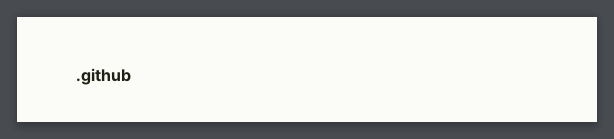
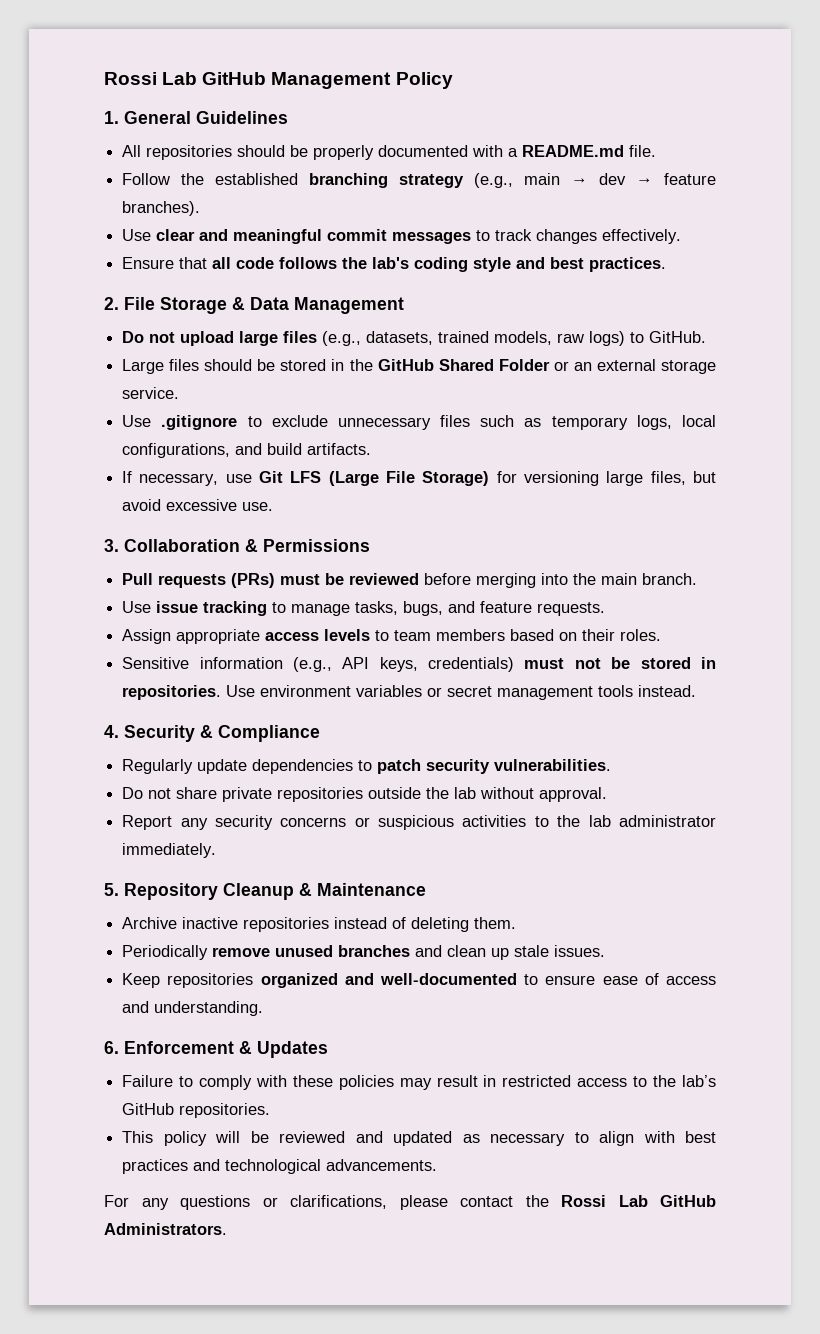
[76,68,131,85] .github -> [104,72,453,89] [104,111,288,124] [122,145,657,160] [122,173,717,188] [122,201,201,216] [122,229,682,244] [122,257,667,272] [104,297,404,314] [122,331,707,346] [122,359,717,374] [122,387,180,399] [122,415,716,430] [122,443,372,458] [122,471,716,486] [122,499,274,511] [104,539,370,552] [122,573,698,588] [122,601,606,616] [122,629,662,644] [122,657,716,672] [122,685,697,700] [104,725,320,742] [122,759,612,774] [122,787,608,802] [122,815,716,830] [122,843,217,858] [104,883,426,900] [122,917,517,932] [122,945,606,960] [122,973,716,988] [122,1001,264,1016] [104,1041,328,1058] [122,1075,717,1090] [122,1103,271,1118] [122,1131,716,1146] [122,1159,438,1174] [104,1195,716,1210] [104,1223,227,1235] Rossi Lab GitHub Management Policy // 1. General Guidelines // All repositories should be properly documented with a README.md file. // Follow the established branching strategy (e.g., main → dev → feature branches). // Use clear and meaningful commit messages to track changes effectively. // Ensure that all code follows the lab's coding style and best practices. // 2. File Storage & Data Management // Do not upload large files (e.g., datasets, trained models, raw logs) to GitHub. // Large files should be stored in the GitHub Shared Folder or an external storage service. // Use .gitignore to exclude unnecessary files such as temporary logs, local configurations, and build artifacts. // If necessary, use Git LFS (Large File Storage) for versioning large files, but avoid excessive use. // 3. Collaboration & Permissions // Pull requests (PRs) must be reviewed before merging into the main branch. // Use issue tracking to manage tasks, bugs, and feature requests. // Assign appropriate access levels to team members based on their roles. // Sensitive information (e.g., API keys, credentials) must not be stored in repositories. Use environment variables or secret management tools instead. // 4. Security & Compliance // Regularly update dependencies to patch security vulnerabilities. // Do not share private repositories outside the lab without approval. // Report any security concerns or suspicious activities to the lab administrator immediately. // 5. Repository Cleanup & Maintenance // Archive inactive repositories instead of deleting them. // Periodically remove unused branches and clean up stale issues. // Keep repositories organized and well-documented to ensure ease of access and understanding. // 6. Enforcement & Updates // Failure to comply with these policies may result in restricted access to the lab’s GitHub repositories. // This policy will be reviewed and updated as necessary to align with best practices and technological advancements. // For any questions or clarifications, please contact the Rossi Lab GitHub Administrators.

